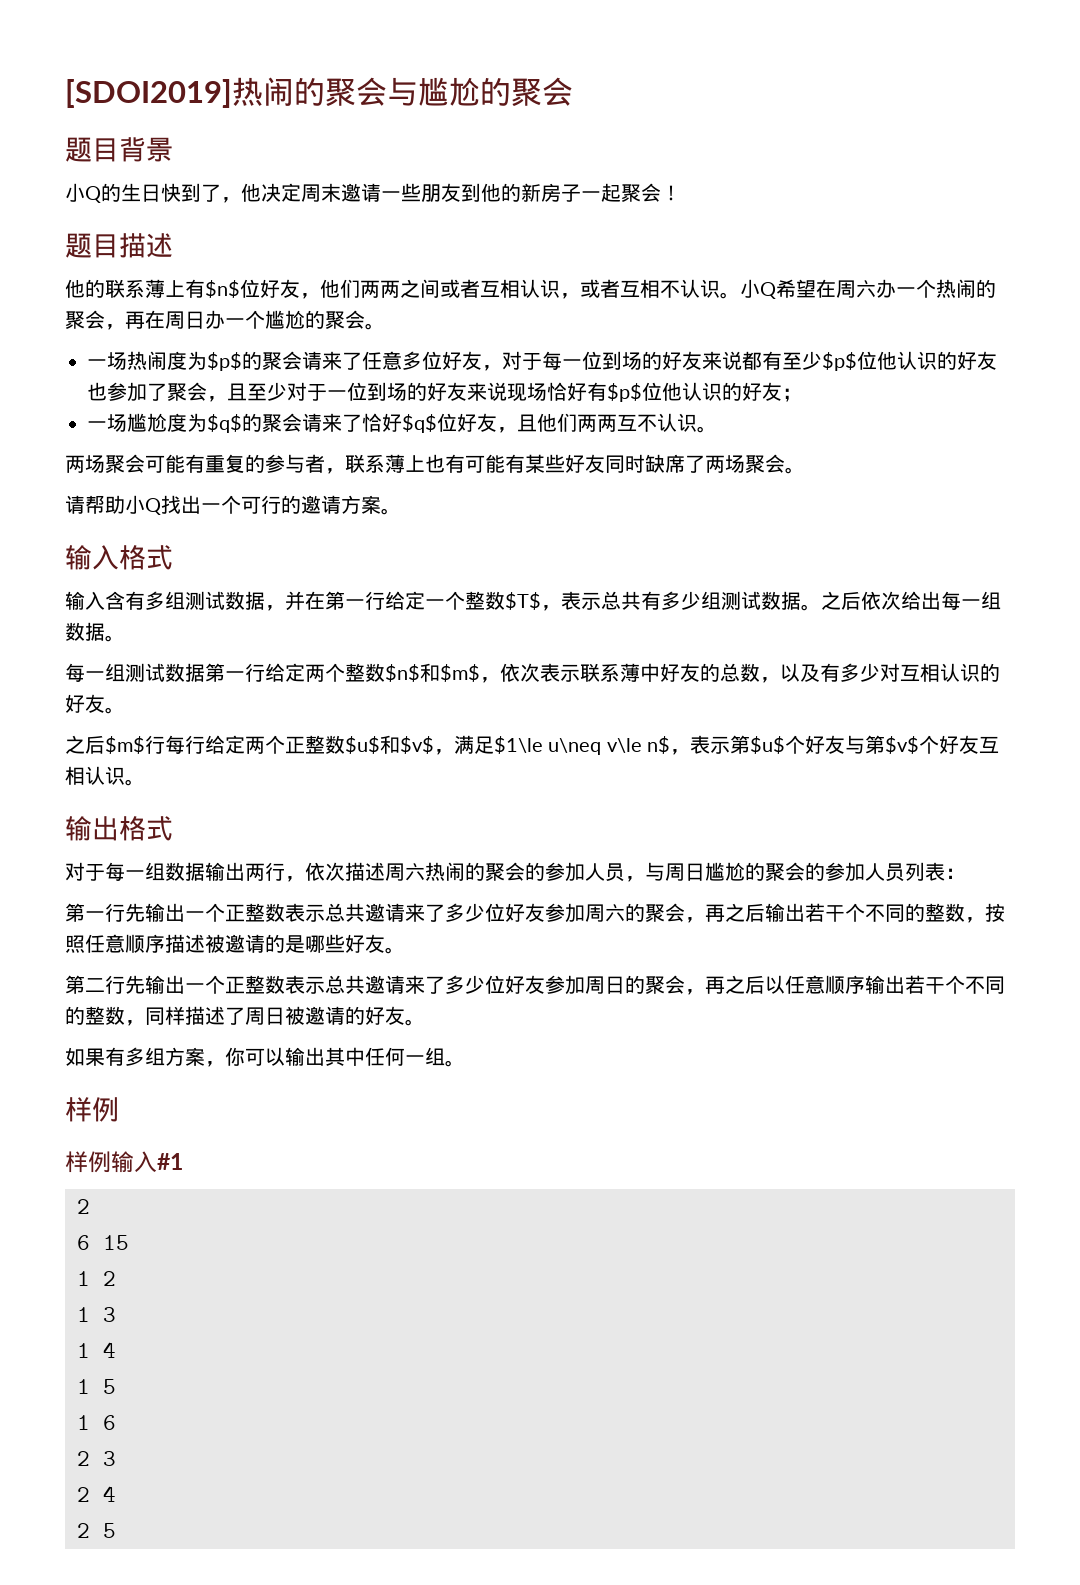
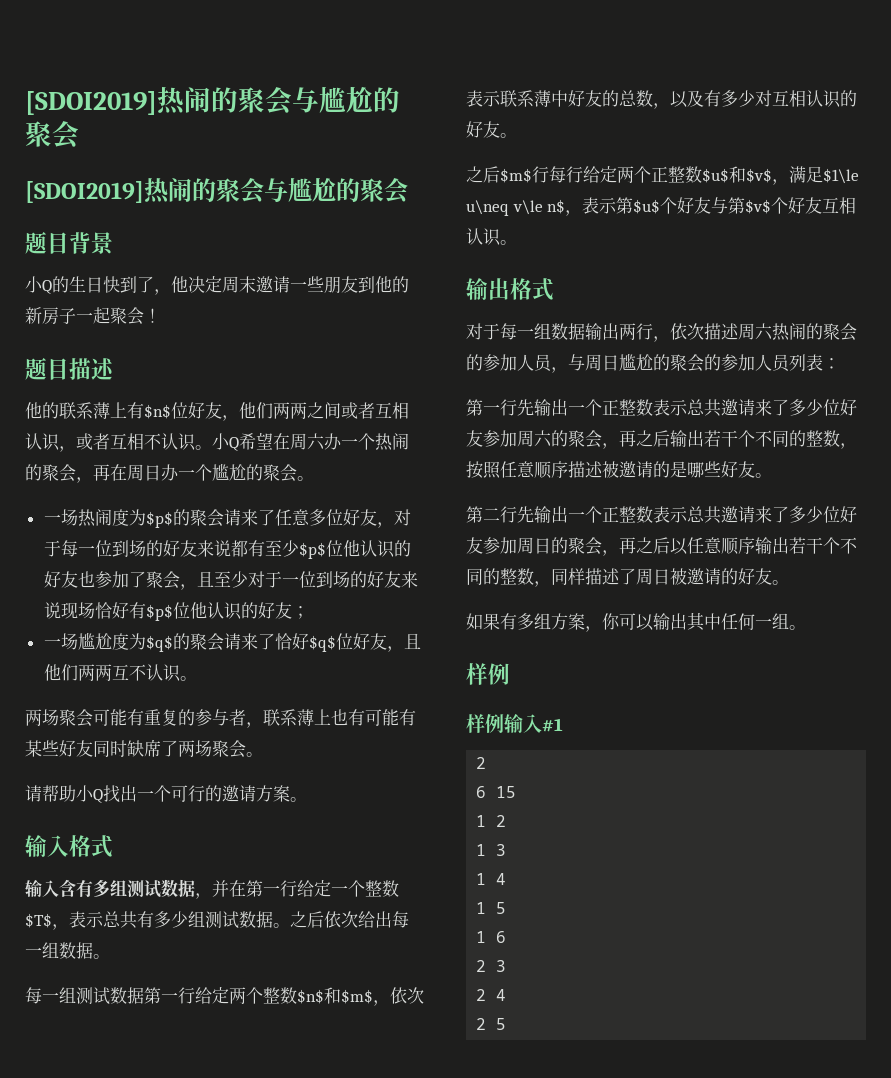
[65,77,573,108] [SDOI2019]热闹的聚会与尴尬的聚会 -> [25,86,400,115] [25,121,79,149] [25,178,408,204] [SDOI2019]热闹的聚会与尴尬的聚会 // [SDOI2019]热闹的聚会与尴尬的聚会

